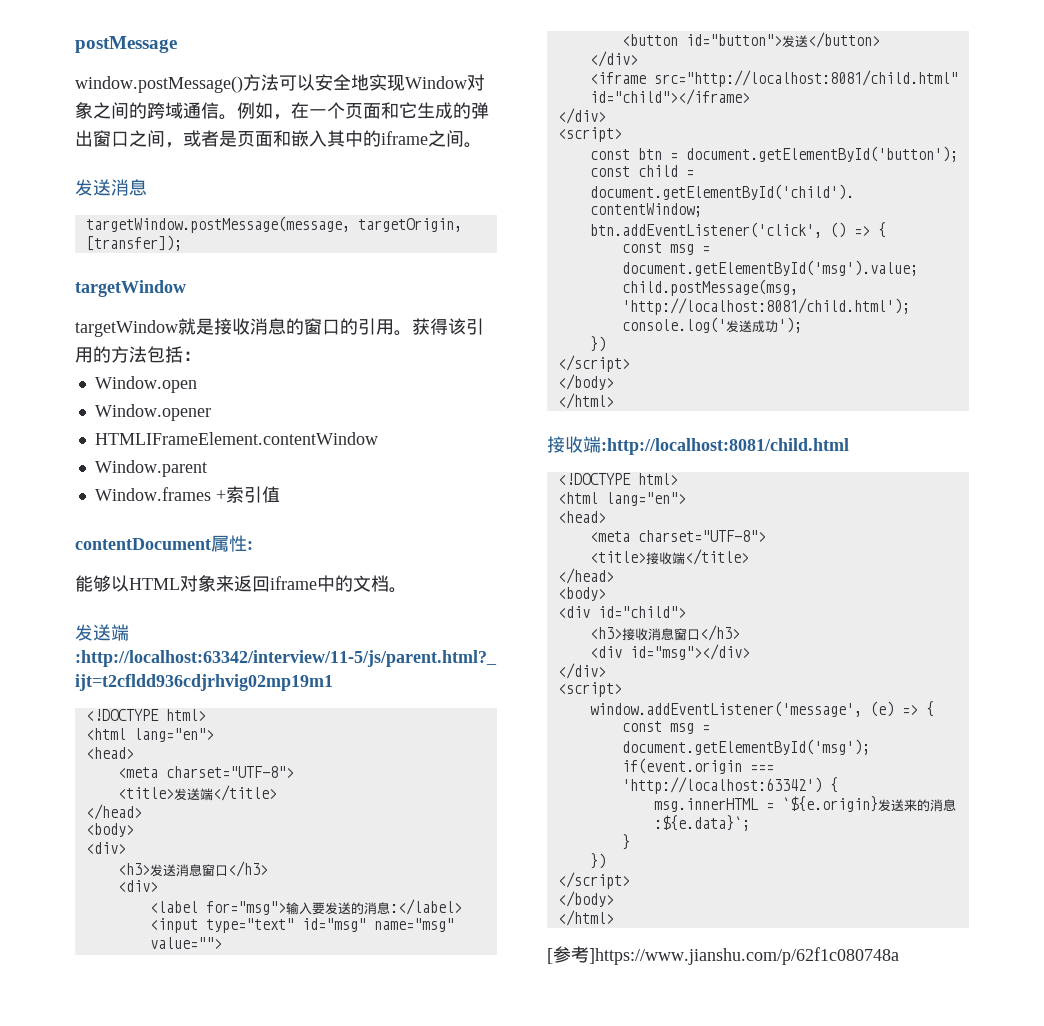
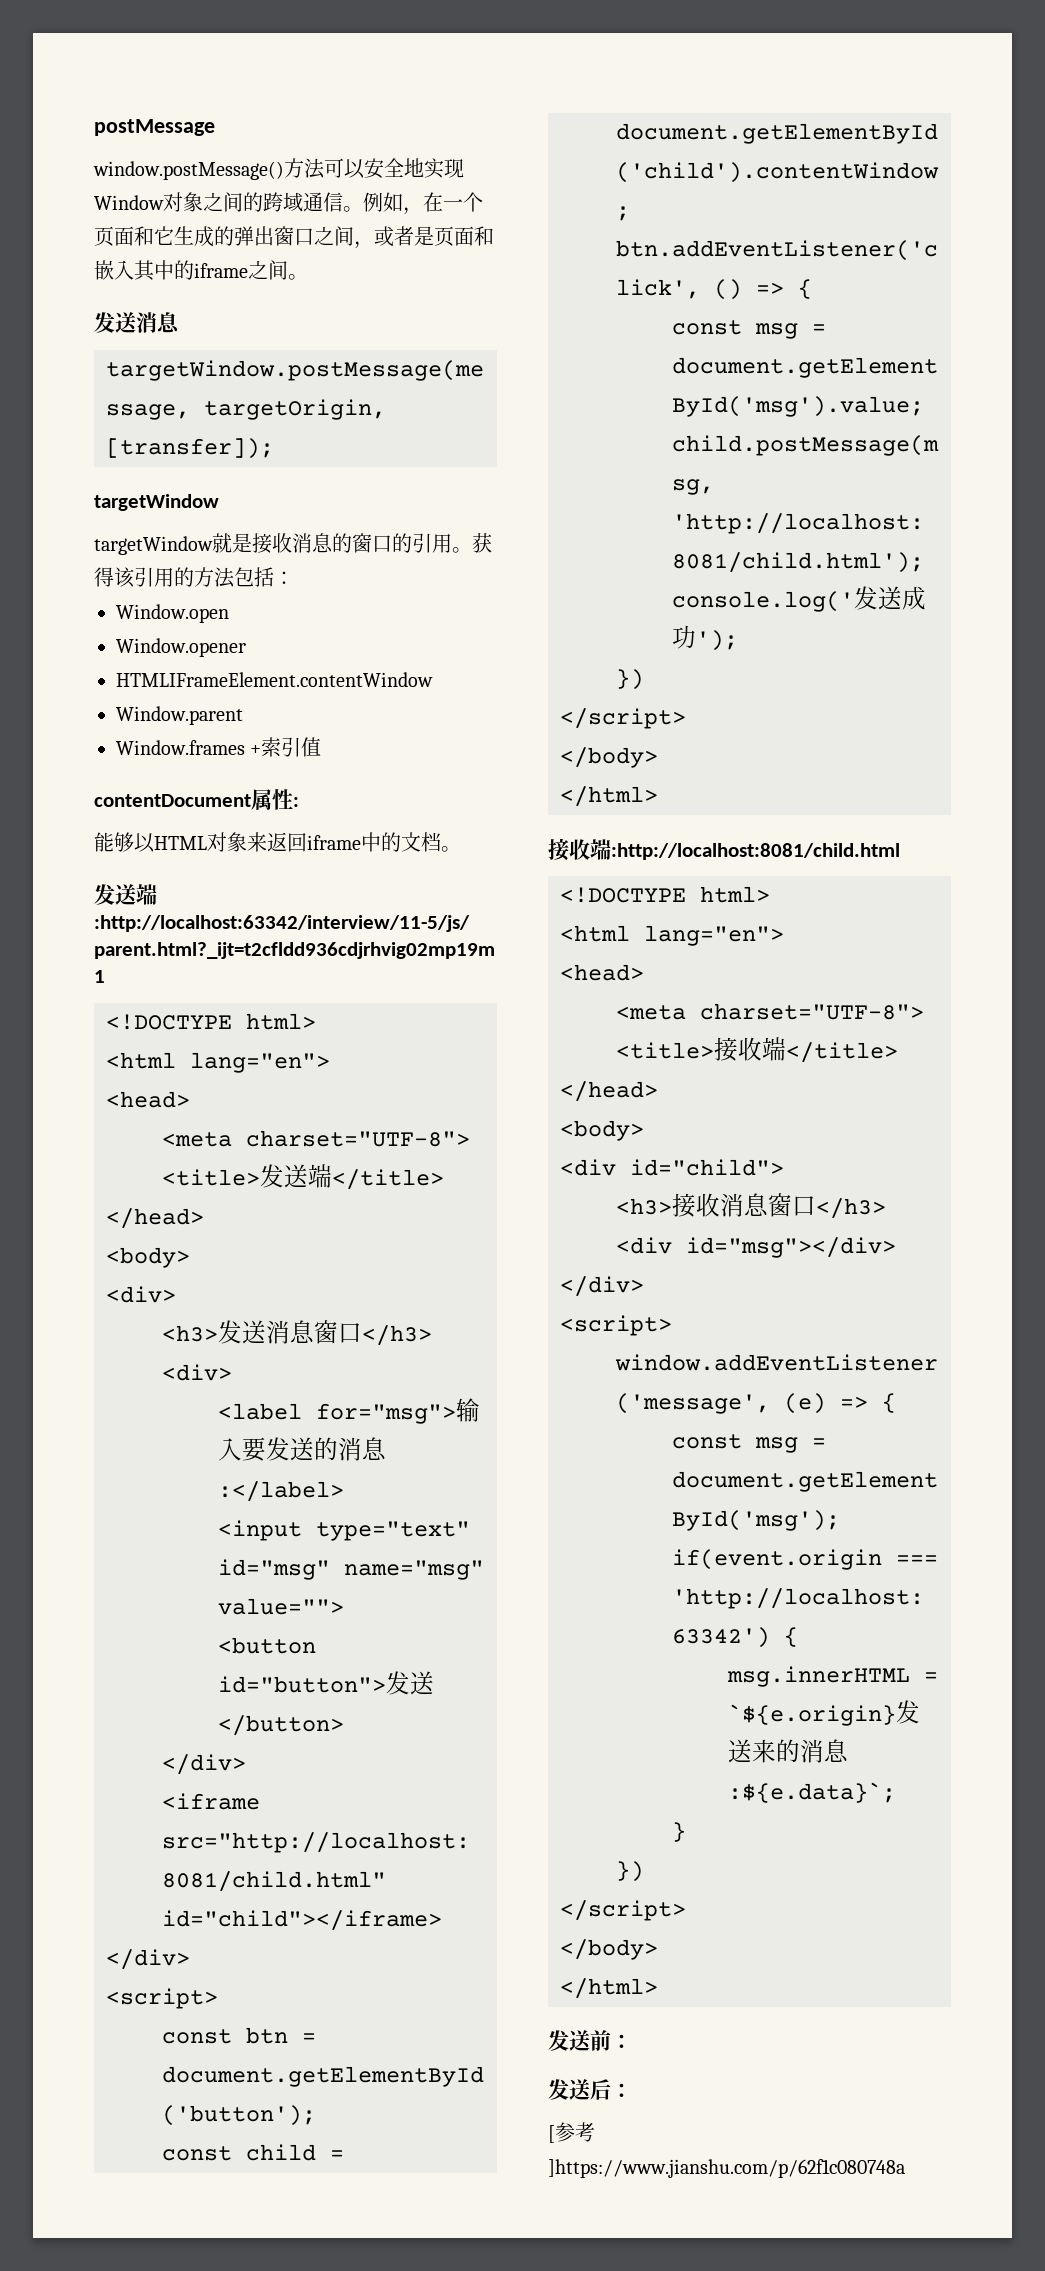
(614, 918) none -> [548,2030,632,2051] [548,2079,632,2100] // 发送前： // 发送后：

